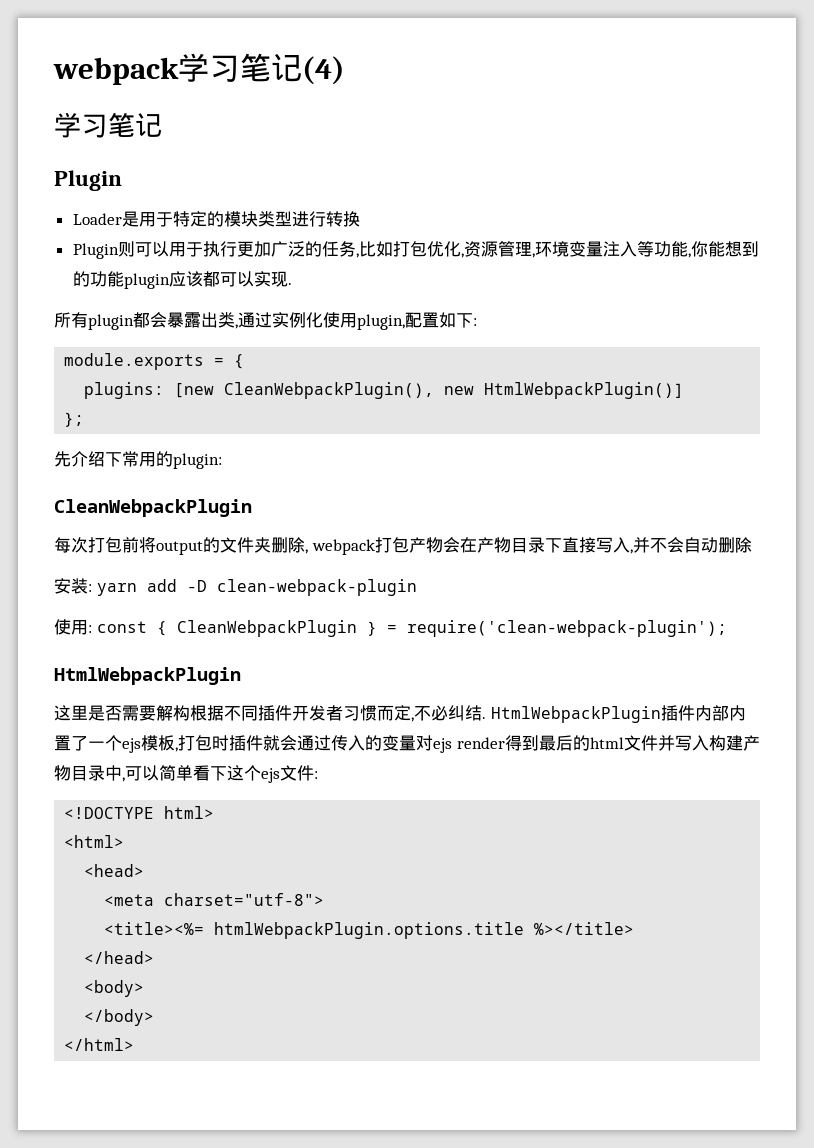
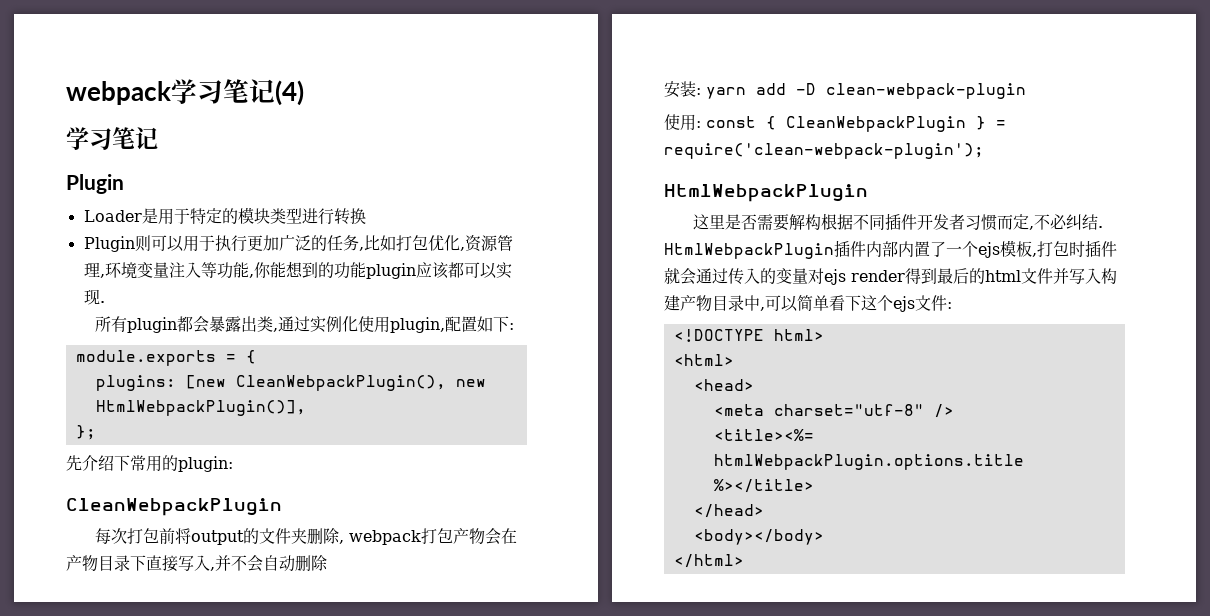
[484,382,685,399] HtmlWebpackPlugin()] -> [95,400,306,416] HtmlWebpackPlugin()],
[164,893,325,906] charset="utf-8"> -> [773,404,954,418] charset="utf-8" />
[84,980,145,997] [84,1009,155,1026] <body> // </body> -> [693,529,824,545] <body></body>

